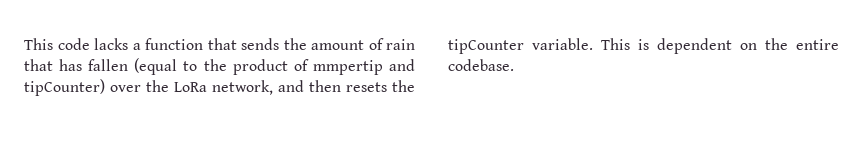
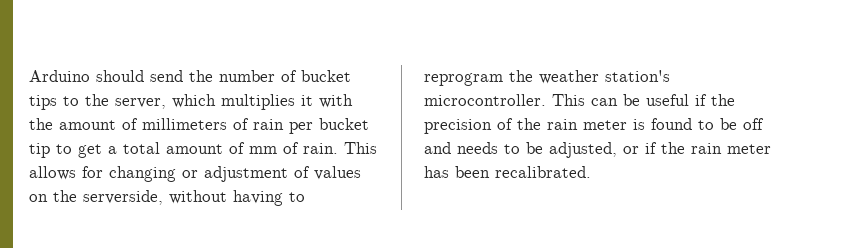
[24,38,415,50] [24,58,415,75] [24,79,415,96] [448,38,839,54] [448,59,514,71] This code lacks a function that sends the amount of rain that has fallen (equal to the product of mmpertip and tipCounter) over the LoRa network, and then resets the tipCounter variable. This is dependent on the entire codebase. -> [29,70,351,82] [29,94,353,110] [29,118,369,134] [29,142,377,158] [29,166,361,182] [29,190,305,206] [424,70,670,86] [424,94,735,106] [424,118,764,134] [424,142,771,158] [424,166,591,178] Arduino should send the number of bucket tips to the server, which multiplies it with the amount of millimeters of rain per bucket tip to get a total amount of mm of rain. This allows for changing or adjustment of values on the serverside, without having to reprogram the weather station's microcontroller. This can be useful if the precision of the rain meter is found to be off and needs to be adjusted, or if the rain meter has been recalibrated.

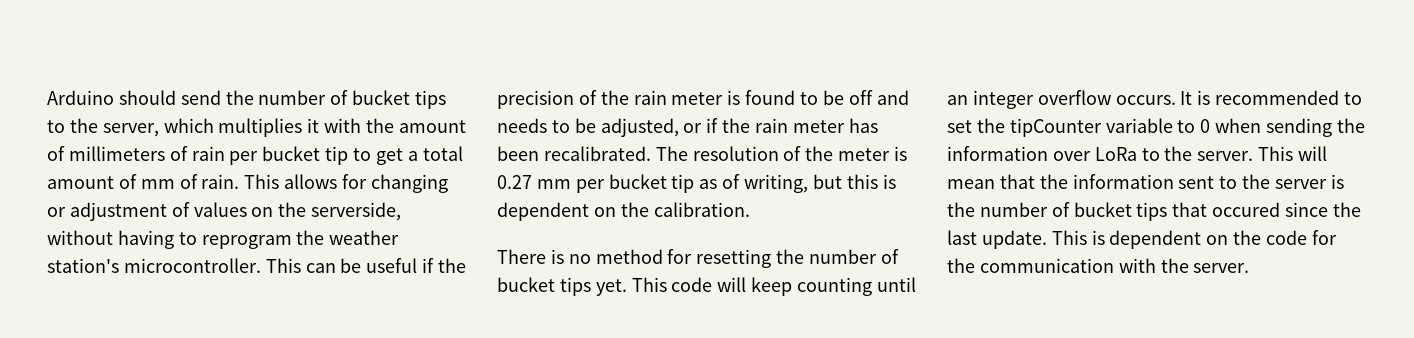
(591, 172) none -> [655,146,908,161] [497,174,896,193] [497,202,750,221] [497,249,899,268] [497,277,916,296] [947,90,1363,109] [947,118,1365,137] [947,146,1328,161] [947,174,1344,189] [947,202,1361,221] [947,230,1337,249] [947,258,1250,273] The resolution of the meter is 0.27 mm per bucket tip as of writing, but this is dependent on the calibration. // There is no method for resetting the number of bucket tips yet. This code will keep counting until an integer overflow occurs. It is recommended to set the tipCounter variable to 0 when sending the information over LoRa to the server. This will mean that the information sent to the server is the number of bucket tips that occured since the last update. This is dependent on the code for the communication with the server.

